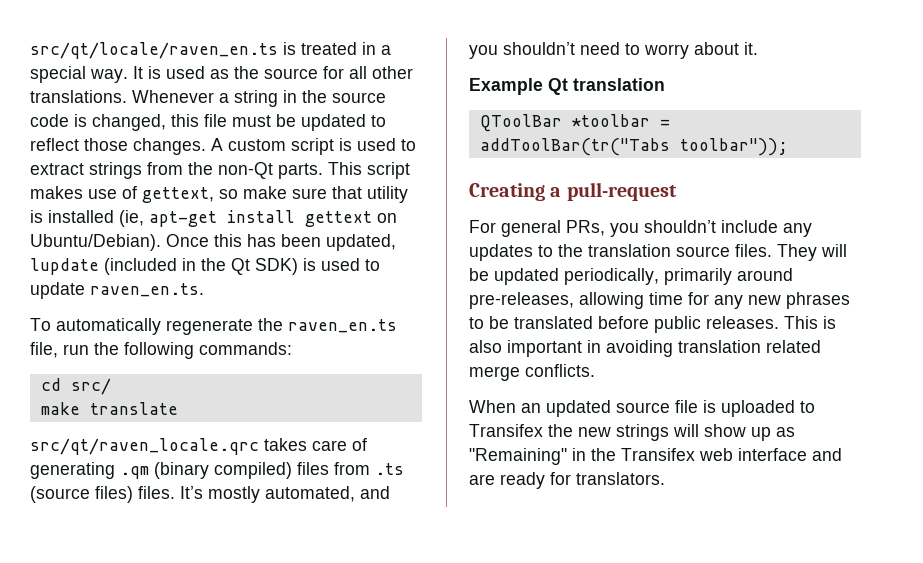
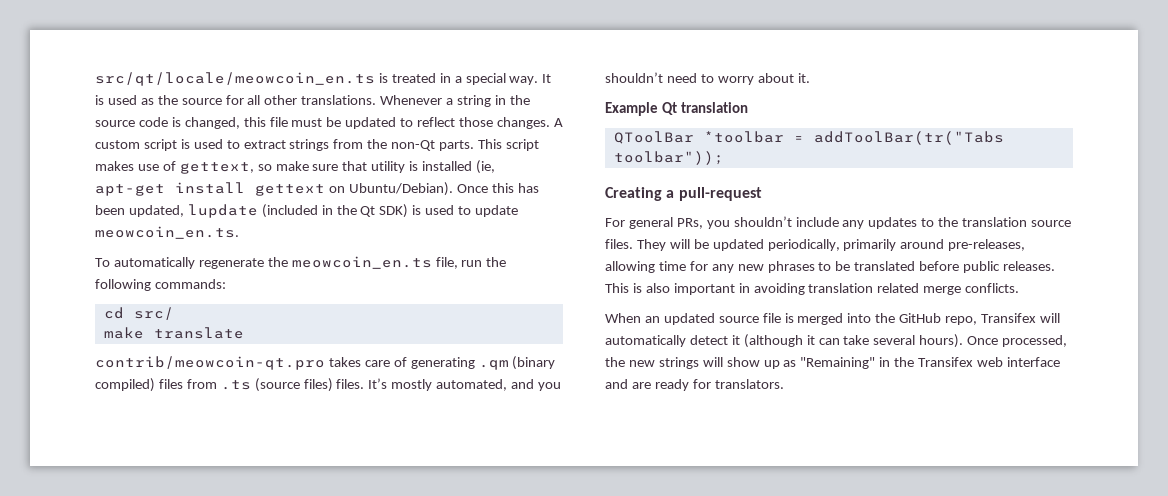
[30,42,278,59] src/qt/locale/raven_en.ts -> [95,72,375,86] src/qt/locale/meowcoin_en.ts
[90,283,204,297] raven_en.ts. -> [95,226,239,239] meowcoin_en.ts.
[288,319,397,333] raven_en.ts -> [291,256,432,269] meowcoin_en.ts
[30,438,259,455] src/qt/raven_locale.qrc -> [95,356,325,370] contrib/meowcoin-qt.pro
[721,400,815,417] [469,424,543,437] uploaded to Transifex -> [797,313,1060,325] [605,334,1068,348] merged into the GitHub repo, Transifex will automatically detect it (although it can take several hours). Once processed,

